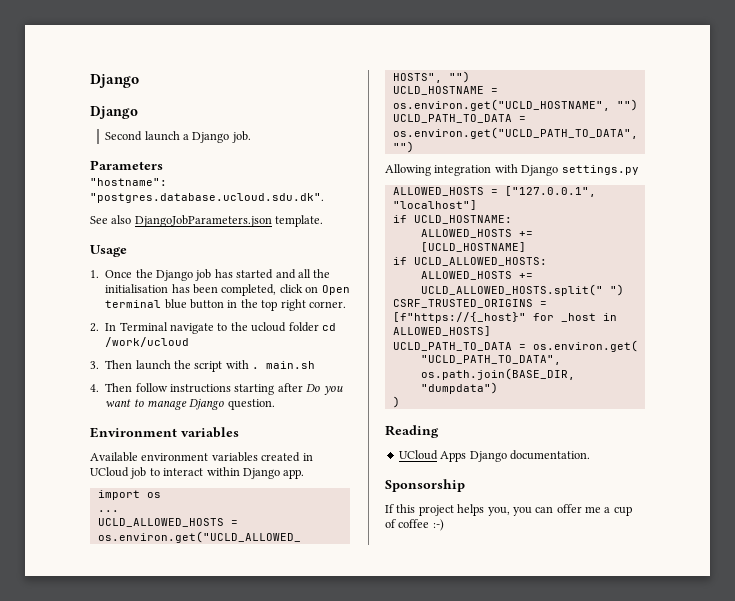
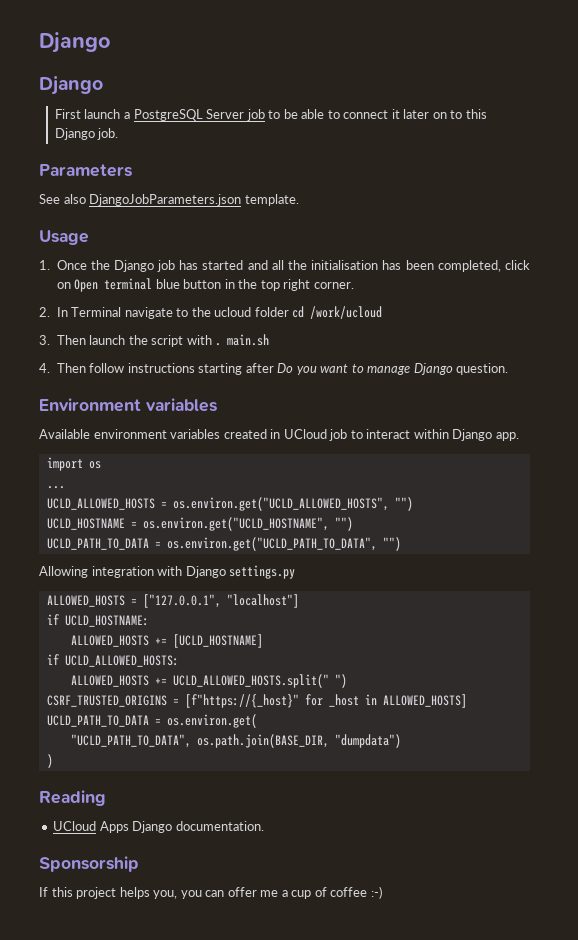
[105,131,143,141] Second -> [54,109,81,119] First
(190, 137) none -> [133,109,487,121] PostgreSQL Server job to be able to connect it later on to this
[90,178,167,186] [90,193,324,203] // "hostname": "postgres.database.ucloud.sdu.dk". -> (132, 170) none

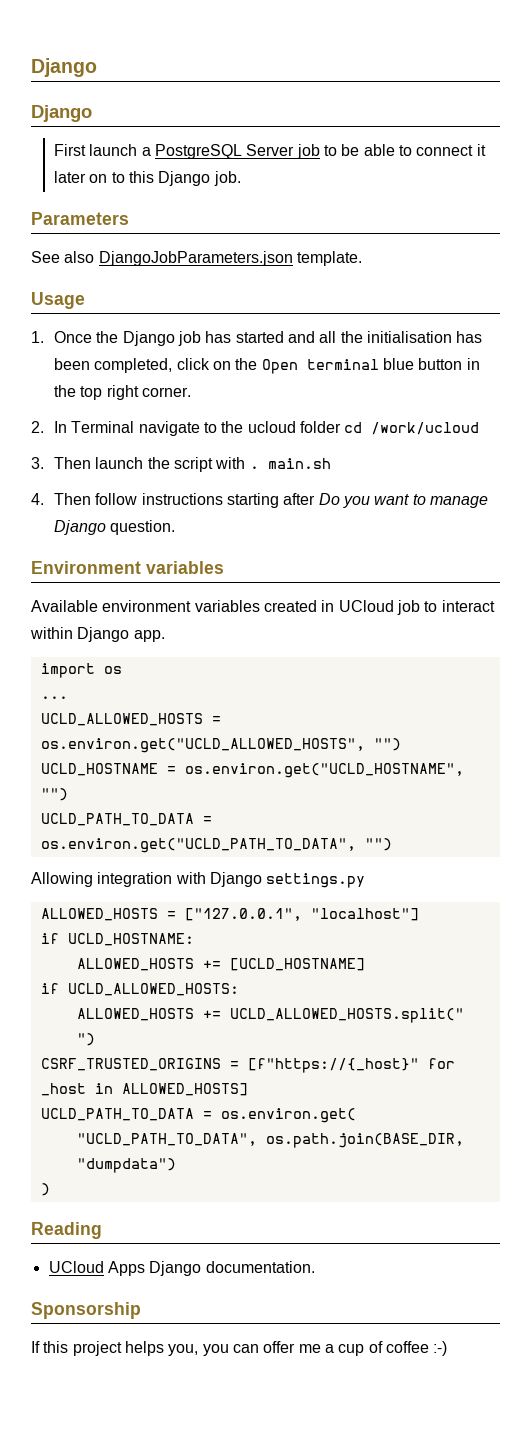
(71, 285) none -> [235,358,258,370] the

